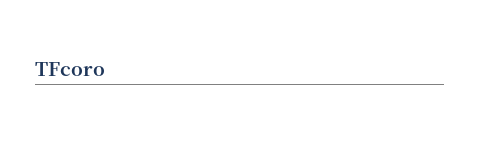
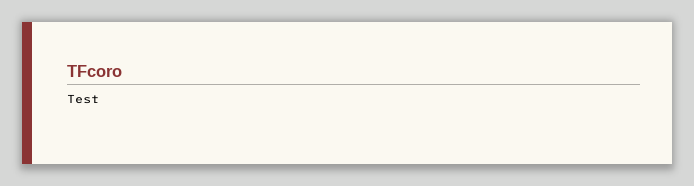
(105, 69) none -> [67,94,99,104] // Test

